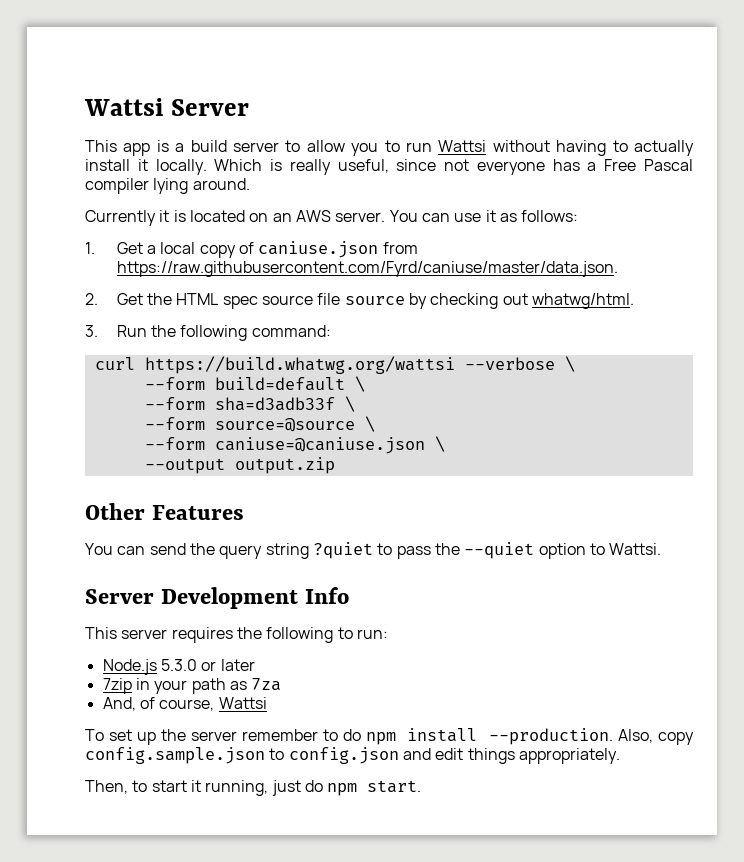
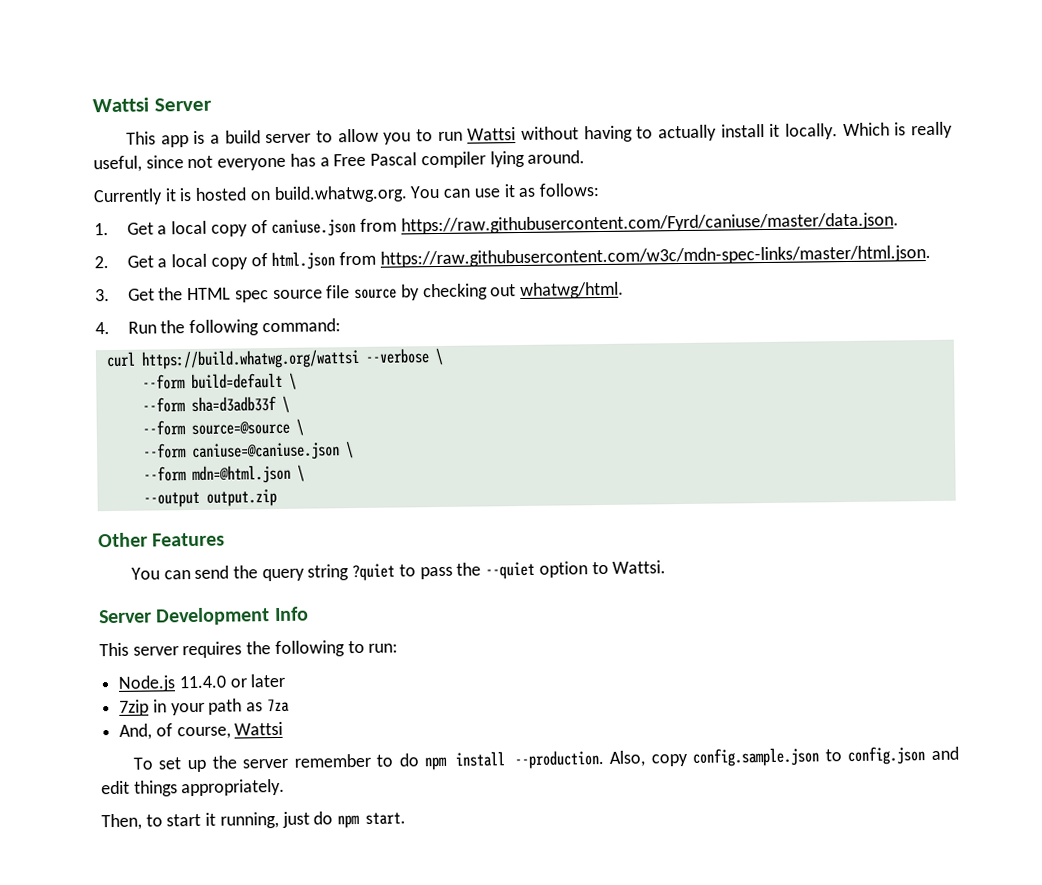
[189,210,386,222] located on an AWS server. -> [195,185,408,203] hosted on build.whatwg.org.
(143, 299) none -> [157,244,931,271] [95,288,155,302] a local copy of html.json from https://raw.githubusercontent.com/w3c/mdn-spec-links/master/html.json. // 3. Get
[85,325,98,337] 3. -> [95,322,110,335] 4.
(445, 444) none -> [142,464,305,485] // --form mdn=@html.json \
[160,659,197,671] 5.3.0 -> [178,675,226,689] 11.4.0

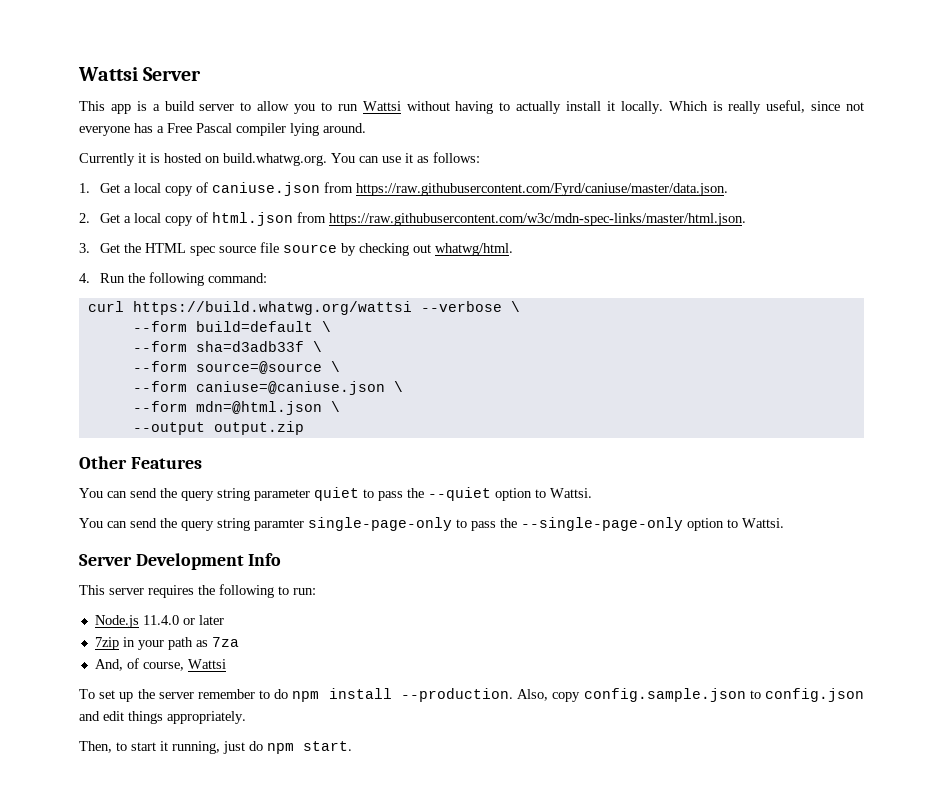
[352,563,396,582] ?quiet -> [254,487,359,501] parameter quiet
(667, 567) none -> [79,517,784,531] // You can send the query string paramter single-page-only to pass the --single-page-only option to Wattsi.

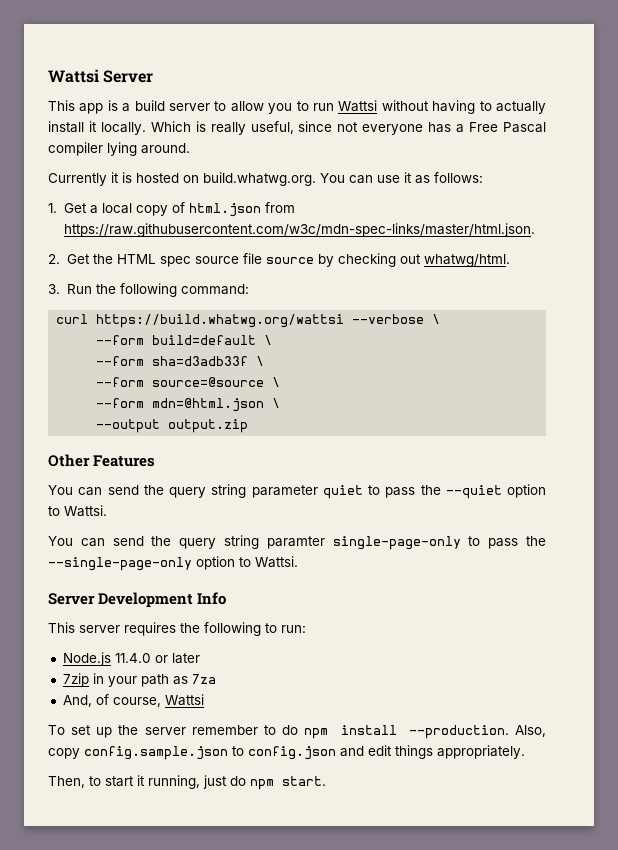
[212,182,729,196] [79,212,209,226] caniuse.json from https://raw.githubusercontent.com/Fyrd/caniuse/master/data.json. // 2. Get a local copy of -> (185, 207) none
[79,243,90,253] 3. -> [48,254,60,264] 2.
[79,273,90,283] 4. -> [48,284,60,294] 3.
[132,381,403,395] // --form caniuse=@caniuse.json \ -> (281, 382) none

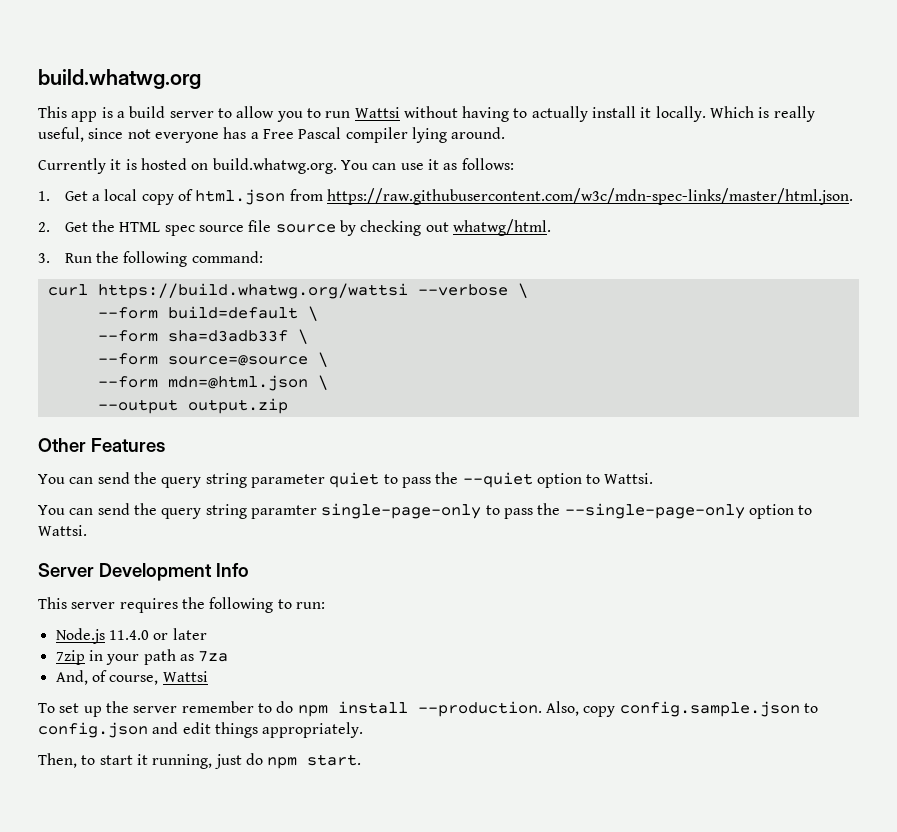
[48,69,154,83] Wattsi Server -> [38,69,201,89] build.whatwg.org

